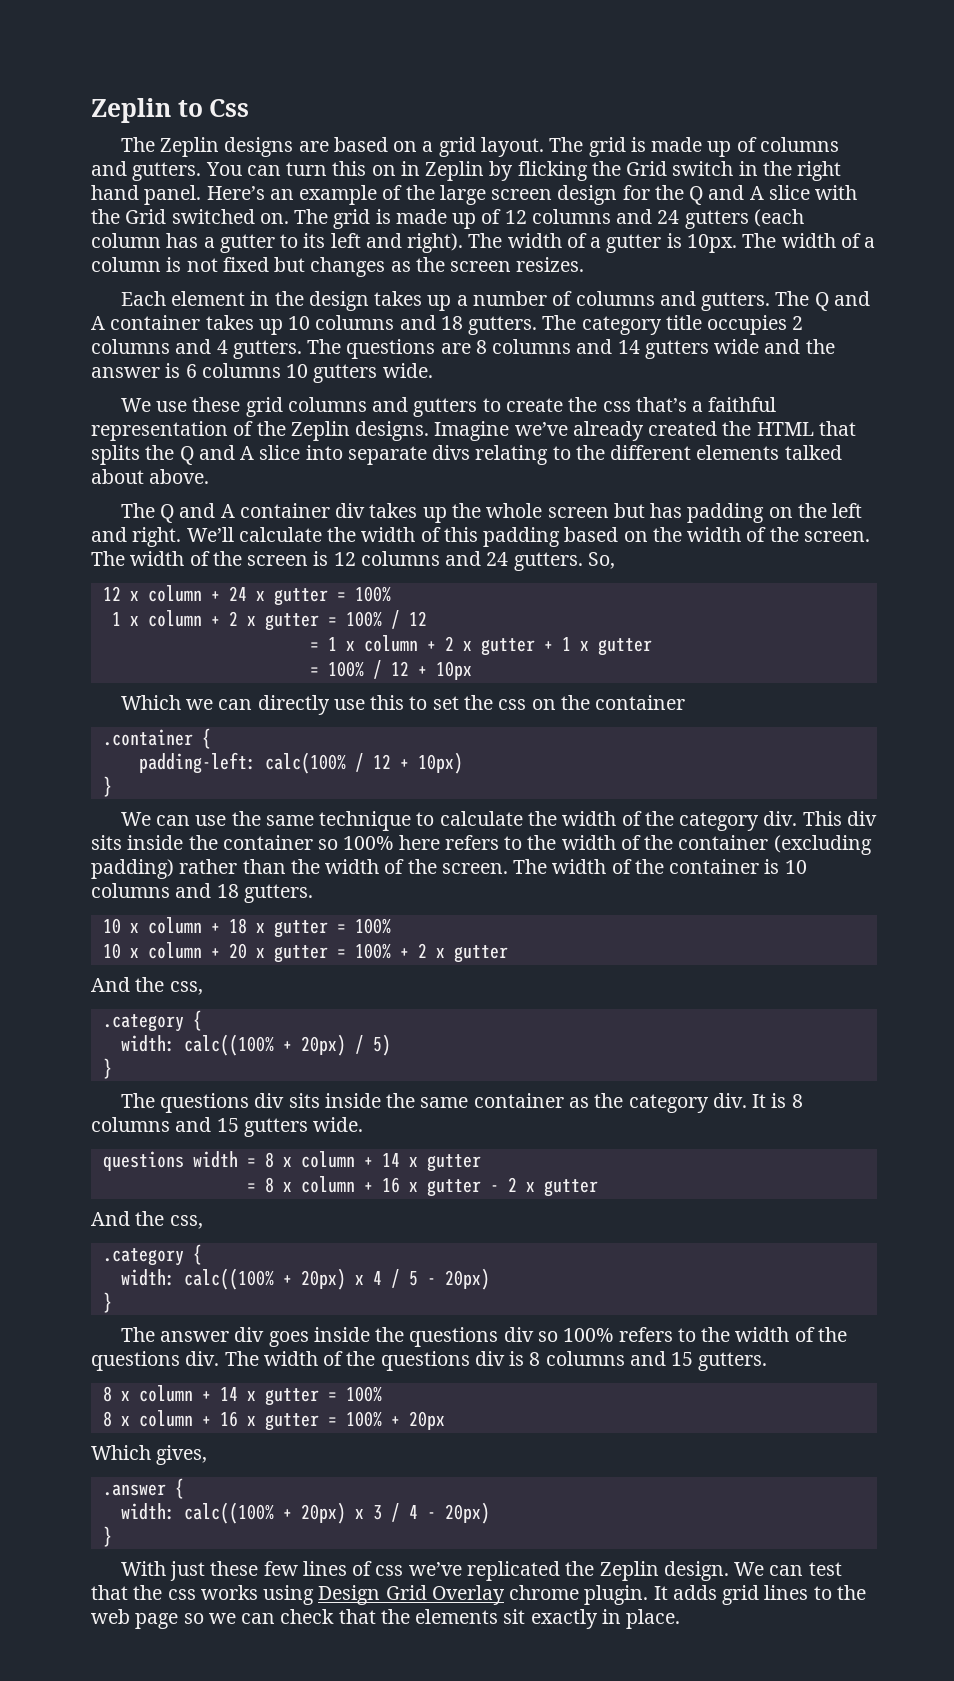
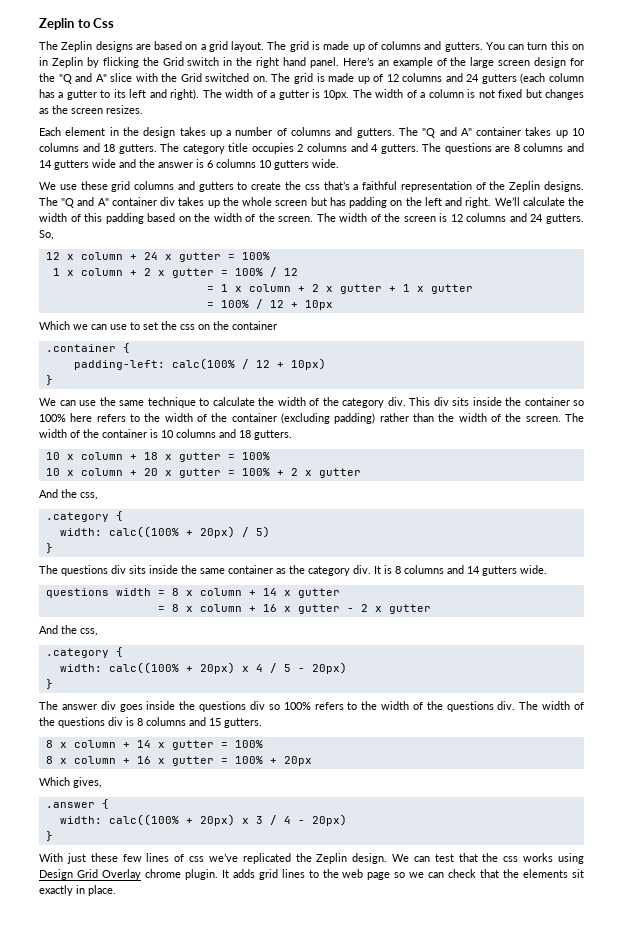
[689,185,764,205] Q and A -> [58,73,107,84] "Q and A"
[814,291,870,311] [91,316,105,330] Q and A -> [422,127,472,138] "Q and A"
[434,421,856,441] [91,445,842,465] [91,469,210,484] [120,503,235,523] Imagine we’ve already created the HTML that splits the Q and A slice into separate divs relating to the different elements talked about above. // The Q and A -> [39,197,109,208] The "Q and A"
[257,695,405,715] directly use this -> [110,324,127,330] use
[216,1118,239,1132] 15 -> [467,566,480,574] 14

